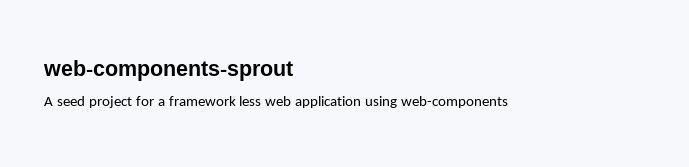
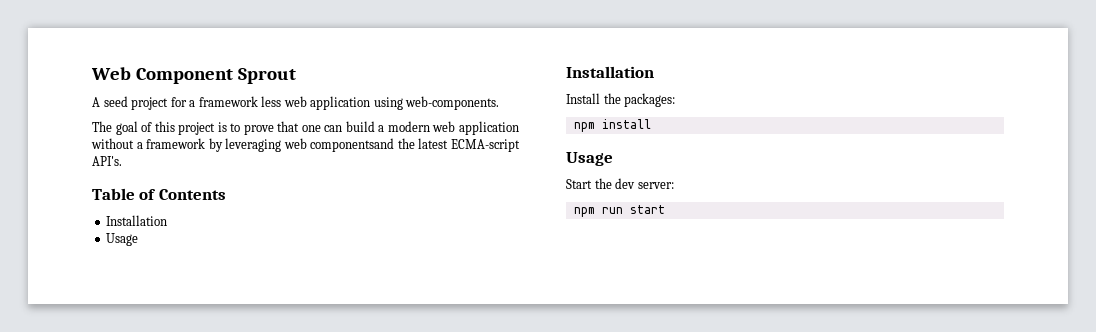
[43,60,293,81] web-components-sprout -> [91,67,296,84] Web Component Sprout
[401,96,509,108] web-components -> [405,96,500,110] [92,121,519,135] [91,138,520,152] [92,156,122,166] [92,188,226,200] [106,215,168,226] [106,233,139,246] [566,66,654,78] [566,93,676,107] [573,119,651,132] [566,152,613,166] [566,178,674,189] [573,205,665,217] web-components. // The goal of this project is to prove that one can build a modern web application without a framework by leveraging web componentsand the latest ECMA-script API's. // Table of Contents // Installation // Usage // Installation // Install the packages: // npm install // Usage // Start the dev server: // npm run start

